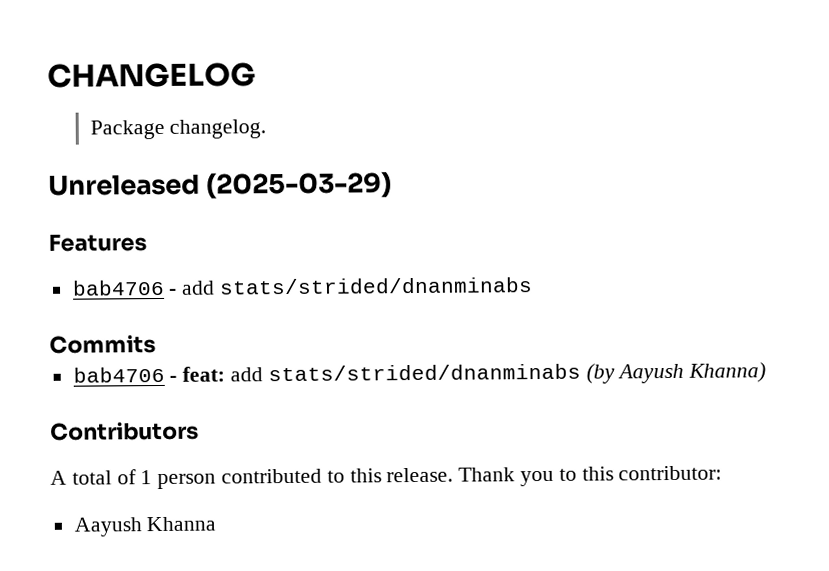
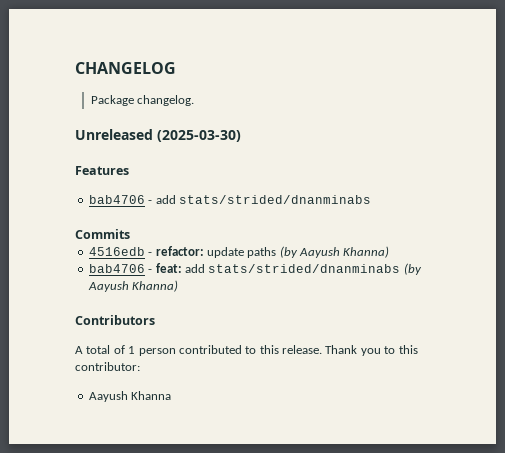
[206,171,393,199] (2025-03-29) -> [157,130,241,142] (2025-03-30)
(156, 344) none -> [88,246,390,258] // 4516edb - refactor: update paths (by Aayush Khanna)

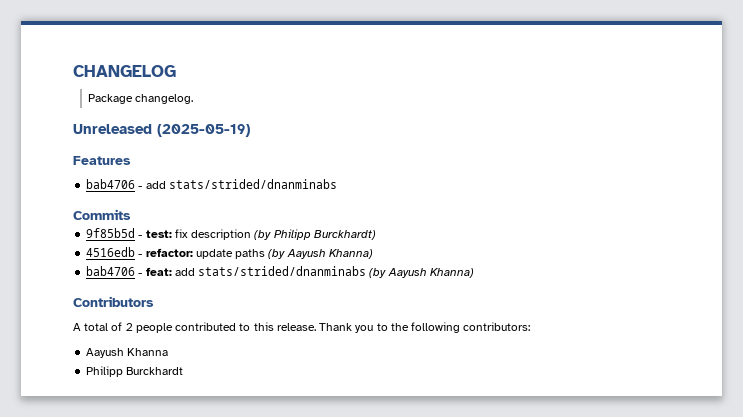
[157,130,241,142] (2025-03-30) -> [157,124,250,137] (2025-05-19)
(130, 234) none -> [86,228,376,240] // 9f85b5d - test: fix description (by Philipp Burckhardt)
[128,346,176,356] 1 person -> [125,323,173,333] 2 people
[398,345,418,354] [75,362,140,371] this contributor: -> [390,322,531,333] the following contributors:
(172, 395) none -> [86,366,184,377] // Philipp Burckhardt

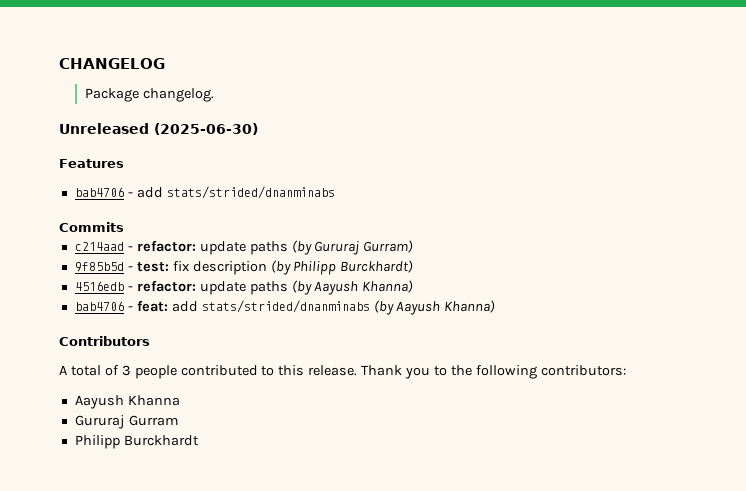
[157,124,250,137] (2025-05-19) -> [154,123,258,135] (2025-06-30)
(131, 214) none -> [74,240,414,255] // c214aad - refactor: update paths (by Gururaj Gurram)
[125,323,133,331] 2 -> [121,365,131,376] 3
(169, 352) none -> [74,415,179,429] // Gururaj Gurram

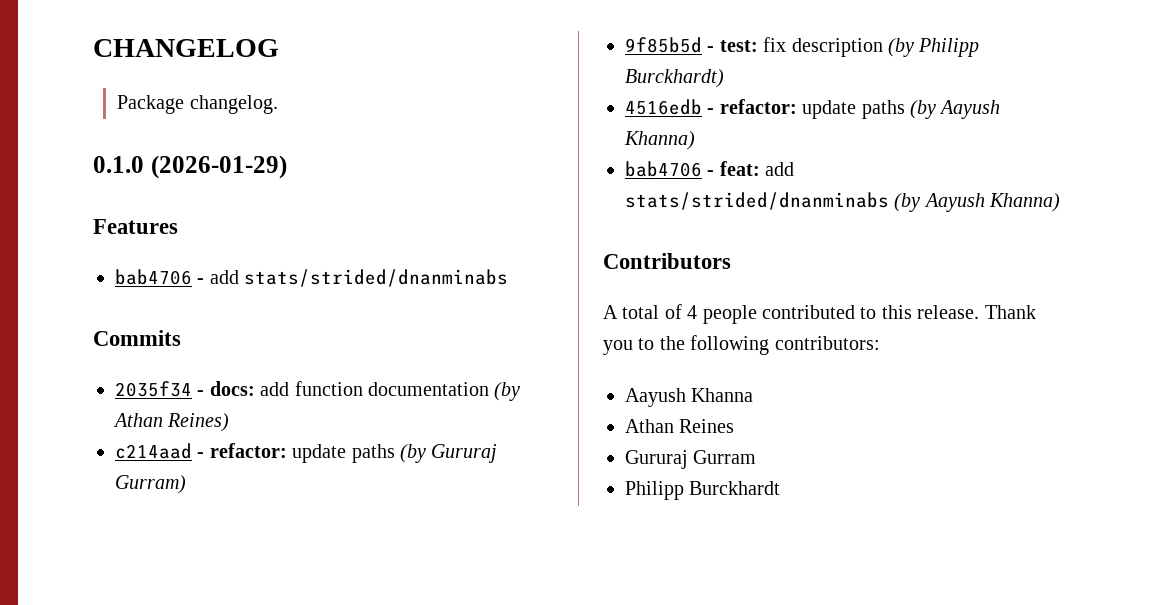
[59,123,258,135] Unreleased (2025-06-30) -> [93,155,287,179] 0.1.0 (2026-01-29)
(124, 227) none -> [115,381,521,401] [113,413,230,432] // 2035f34 - docs: add function documentation (by Athan Reines)
[121,365,131,376] 3 -> [687,305,698,319] 4
(180, 400) none -> [625,419,735,433] // Athan Reines

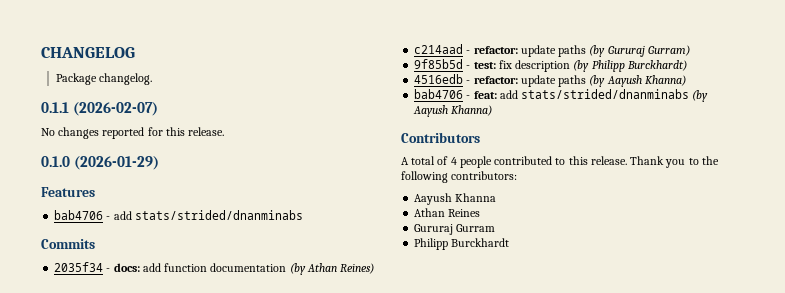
(278, 104) none -> [41,102,159,116] [41,127,225,139] // 0.1.1 (2026-02-07) // No changes reported for this release.

